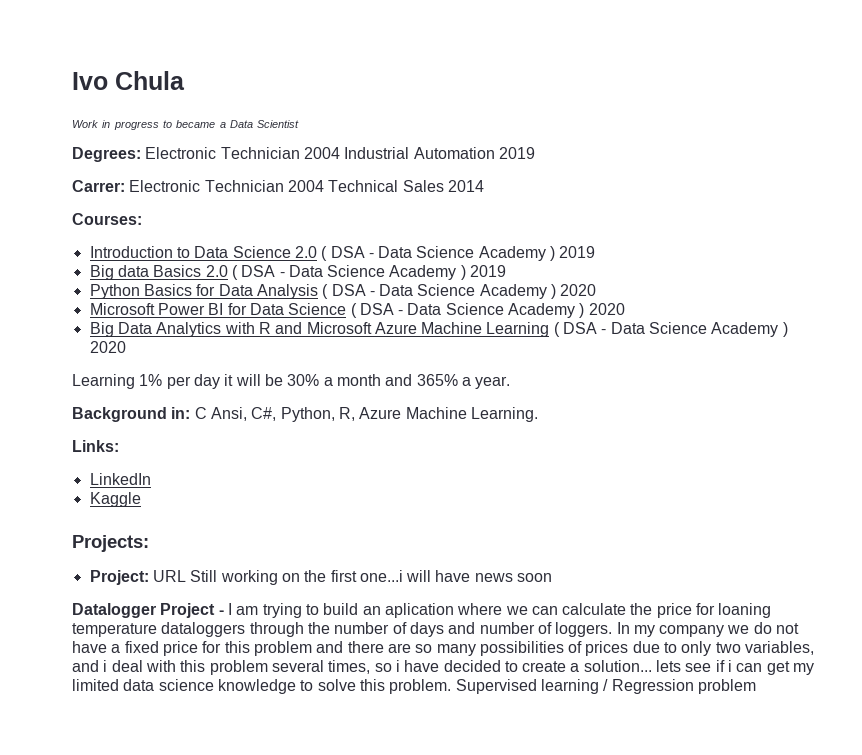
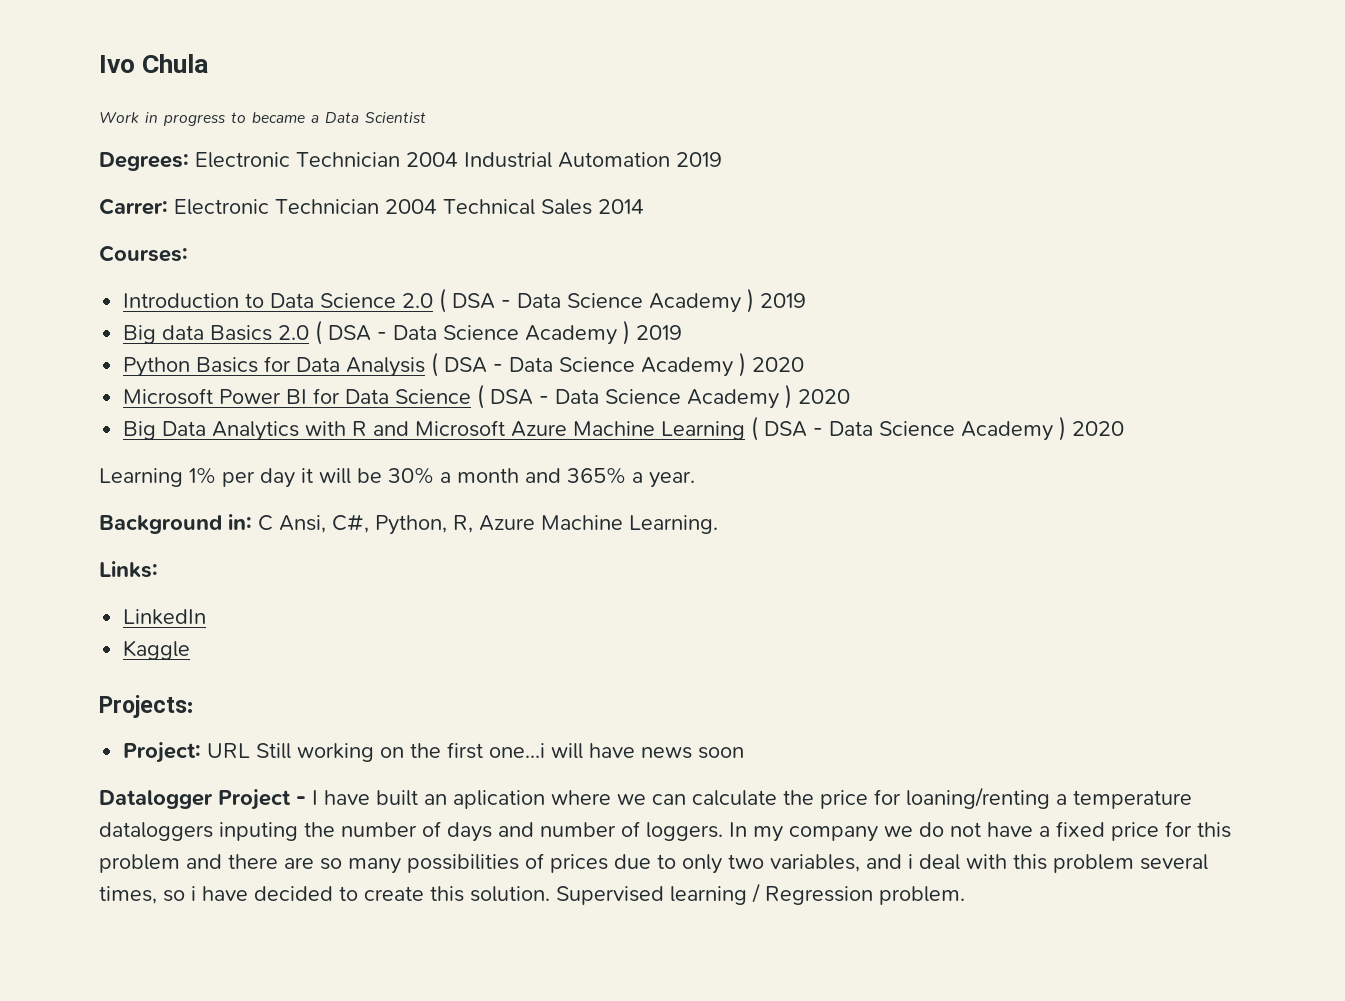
[236,603,359,618] am trying to build -> [324,790,418,806] have built
[718,603,772,618] loaning -> [906,787,1067,809] loaning/renting a
[249,622,304,637] through -> [219,822,298,841] inputing
[570,660,815,675] [72,679,452,694] a solution... lets see if i can get my limited data science knowledge to solve this problem. -> [430,886,550,902] this solution.
[697,679,756,694] problem -> [879,886,965,905] problem.

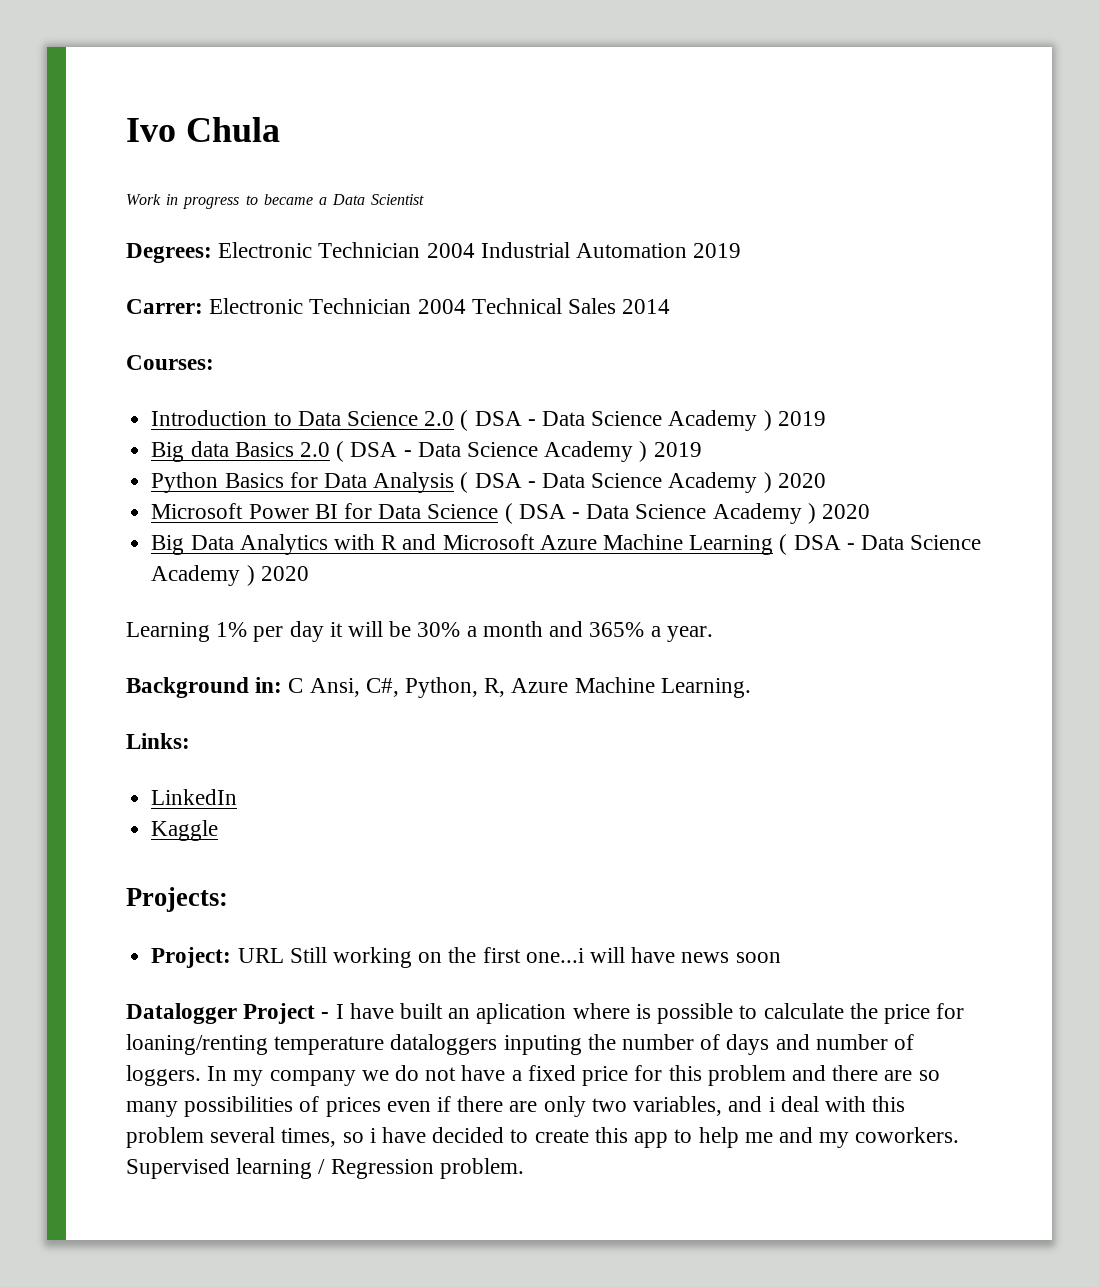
[617,794,686,805] we can -> [635,1003,758,1024] is possible to
[1056,794,1067,805] a -> (268, 1044) none
[614,854,676,869] due to -> [386,1096,538,1112] even if there are
[470,886,550,902] solution. -> [634,1127,960,1148] app to help me and my coworkers.

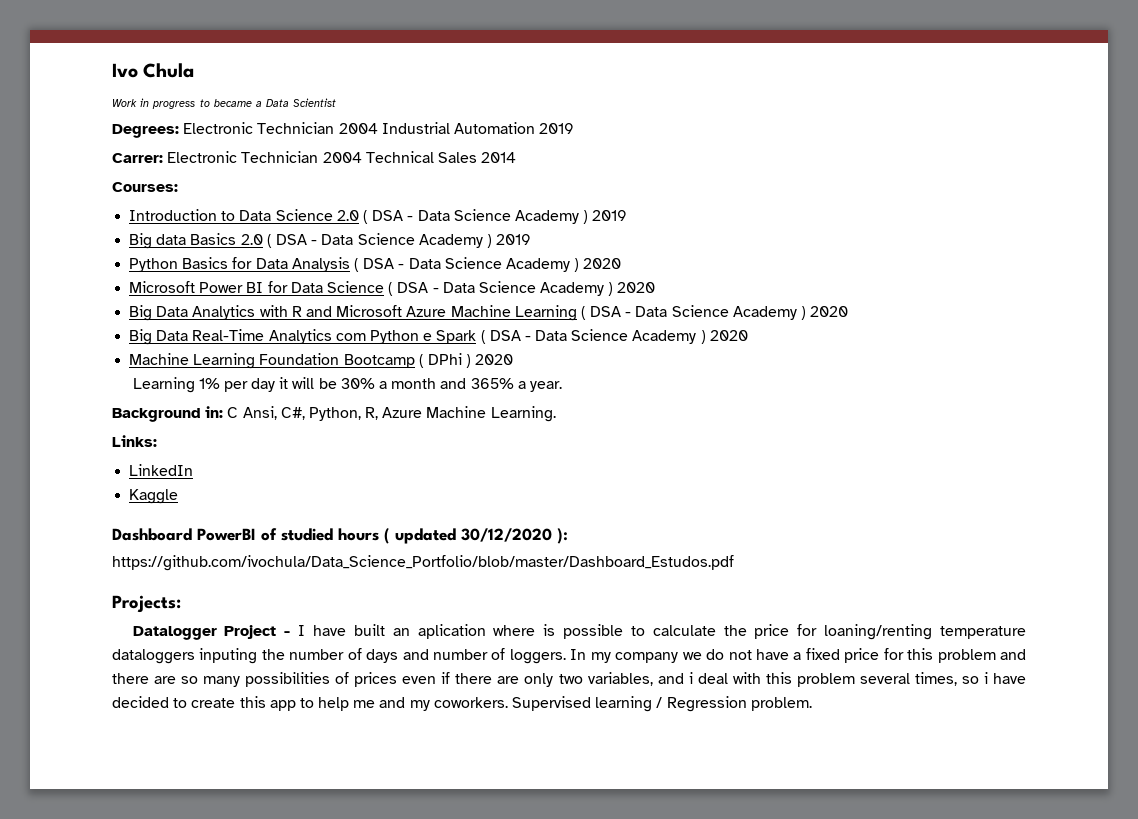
(309, 573) none -> [129,329,748,345] [129,353,514,369] // Big Data Real-Time Analytics com Python e Spark ( DSA - Data Science Academy ) 2020 // Machine Learning Foundation Bootcamp ( DPhi ) 2020
[126,887,228,912] [151,947,781,968] Projects: // Project: URL Still working on the first one...i will have news soon -> [112,528,568,544] [112,555,734,571] [112,595,181,613] Dashboard PowerBI of studied hours ( updated 30/12/2020 ): // https://github.com/ivochula/Data_Science_Portfolio/blob/master/Dashboard_Estudos.pdf // Projects:

